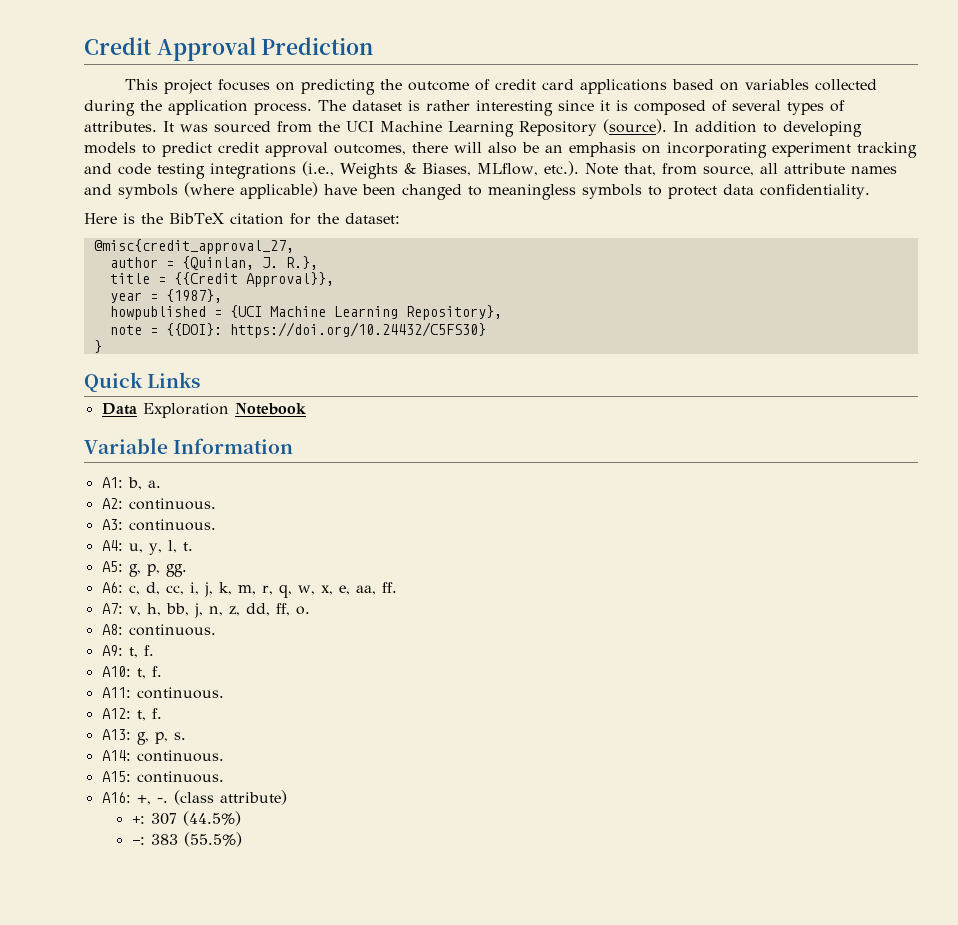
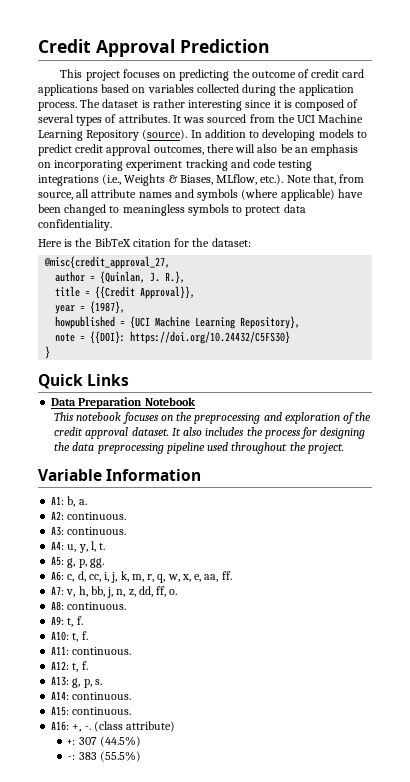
[142,403,229,418] Exploration -> [78,397,143,409] Preparation
(306, 409) none -> [54,412,372,424] [54,427,366,439] [54,442,344,454] // This notebook focuses on the preprocessing and exploration of the credit approval dataset. It also includes the process for designing the data preprocessing pipeline used throughout the project.

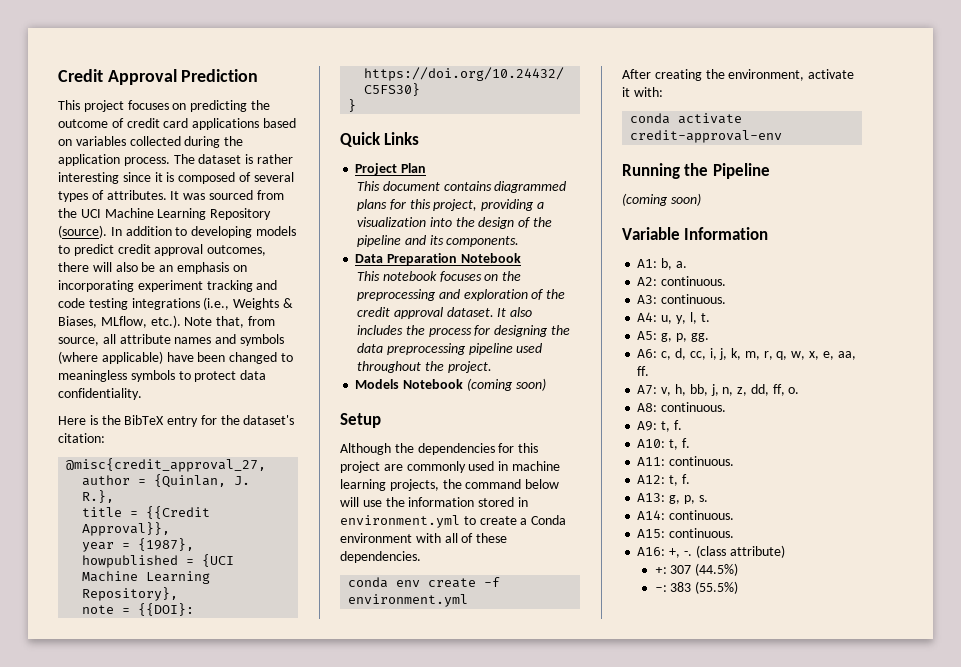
[132,239,171,247] citation -> [167,416,199,427] entry
[211,238,251,247] dataset: -> [243,415,295,425] [58,433,105,443] dataset's citation:
(130, 380) none -> [355,163,427,175] [357,181,567,193] [357,199,545,211] [357,217,553,229] [357,235,520,247] // Project Plan // This document contains diagrammed plans for this project, providing a visualization into the design of the pipeline and its components.
(344, 448) none -> [355,378,546,391] [340,413,381,428] [340,443,539,455] [340,461,560,473] [340,479,560,491] [340,497,528,507] [340,515,567,528] [340,533,508,543] [340,551,421,563] [348,577,501,588] [348,594,469,607] [622,69,855,81] [622,87,663,97] [630,113,743,124] [630,130,783,143] [622,163,770,179] [622,193,701,206] // Models Notebook (coming soon) // Setup // Although the dependencies for this project are commonly used in machine learning projects, the command below will use the information stored in environment.yml to create a Conda environment with all of these dependencies. // conda env create -f environment.yml // After creating the environment, activate it with: // conda activate credit-approval-env // Running the Pipeline // (coming soon)

